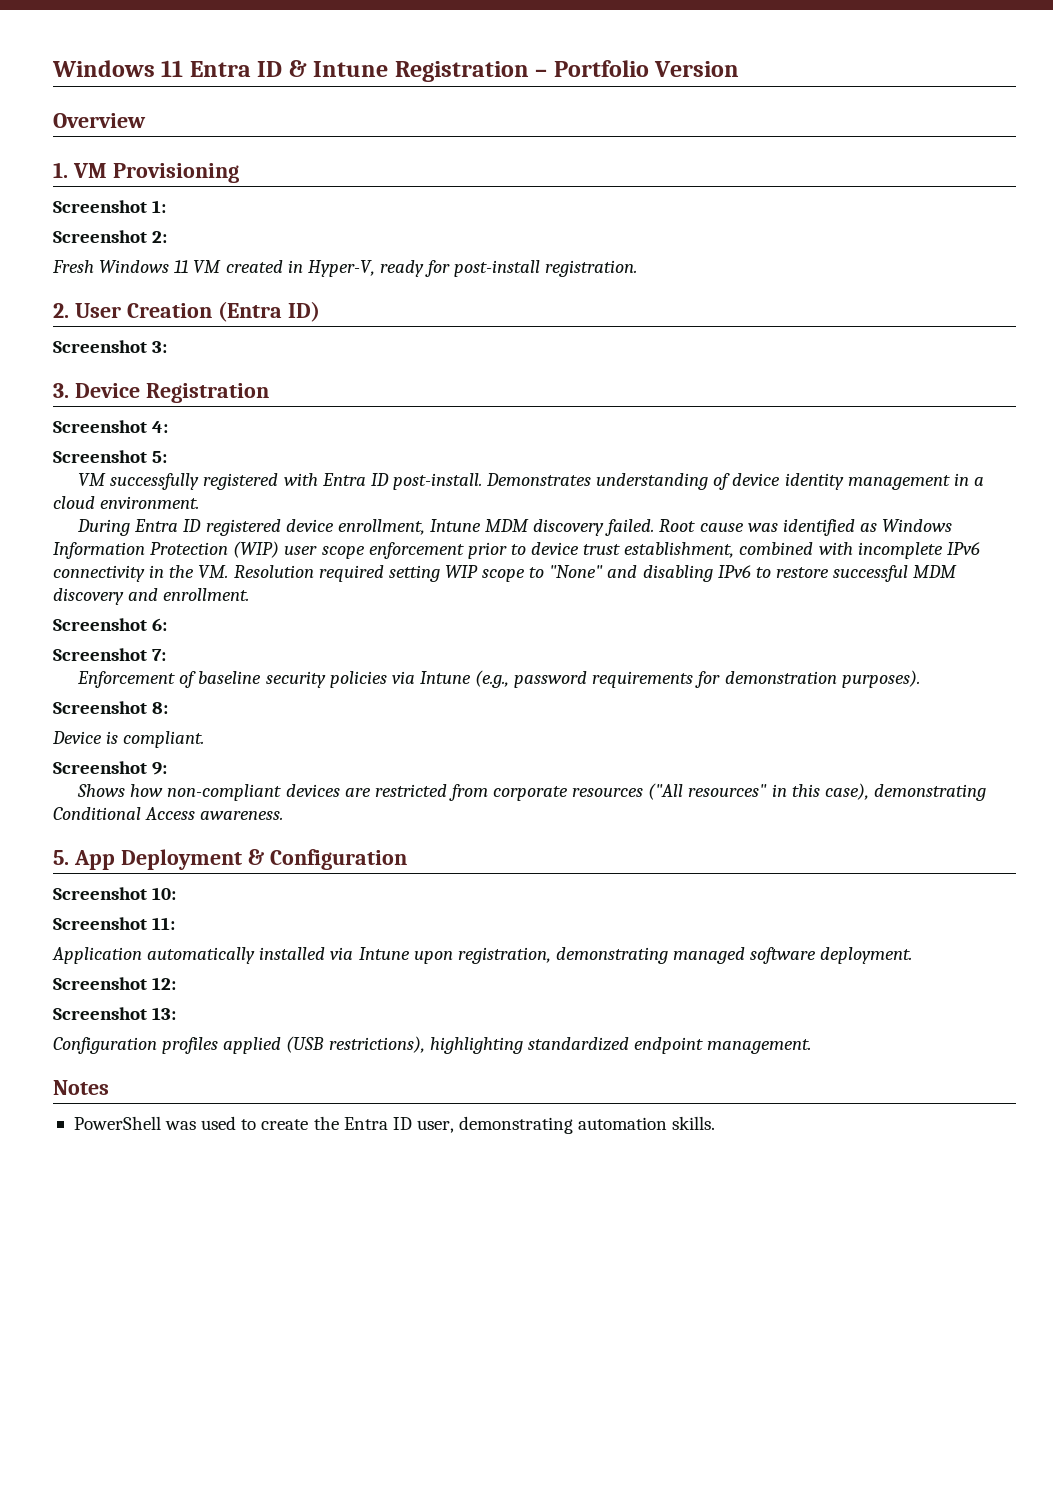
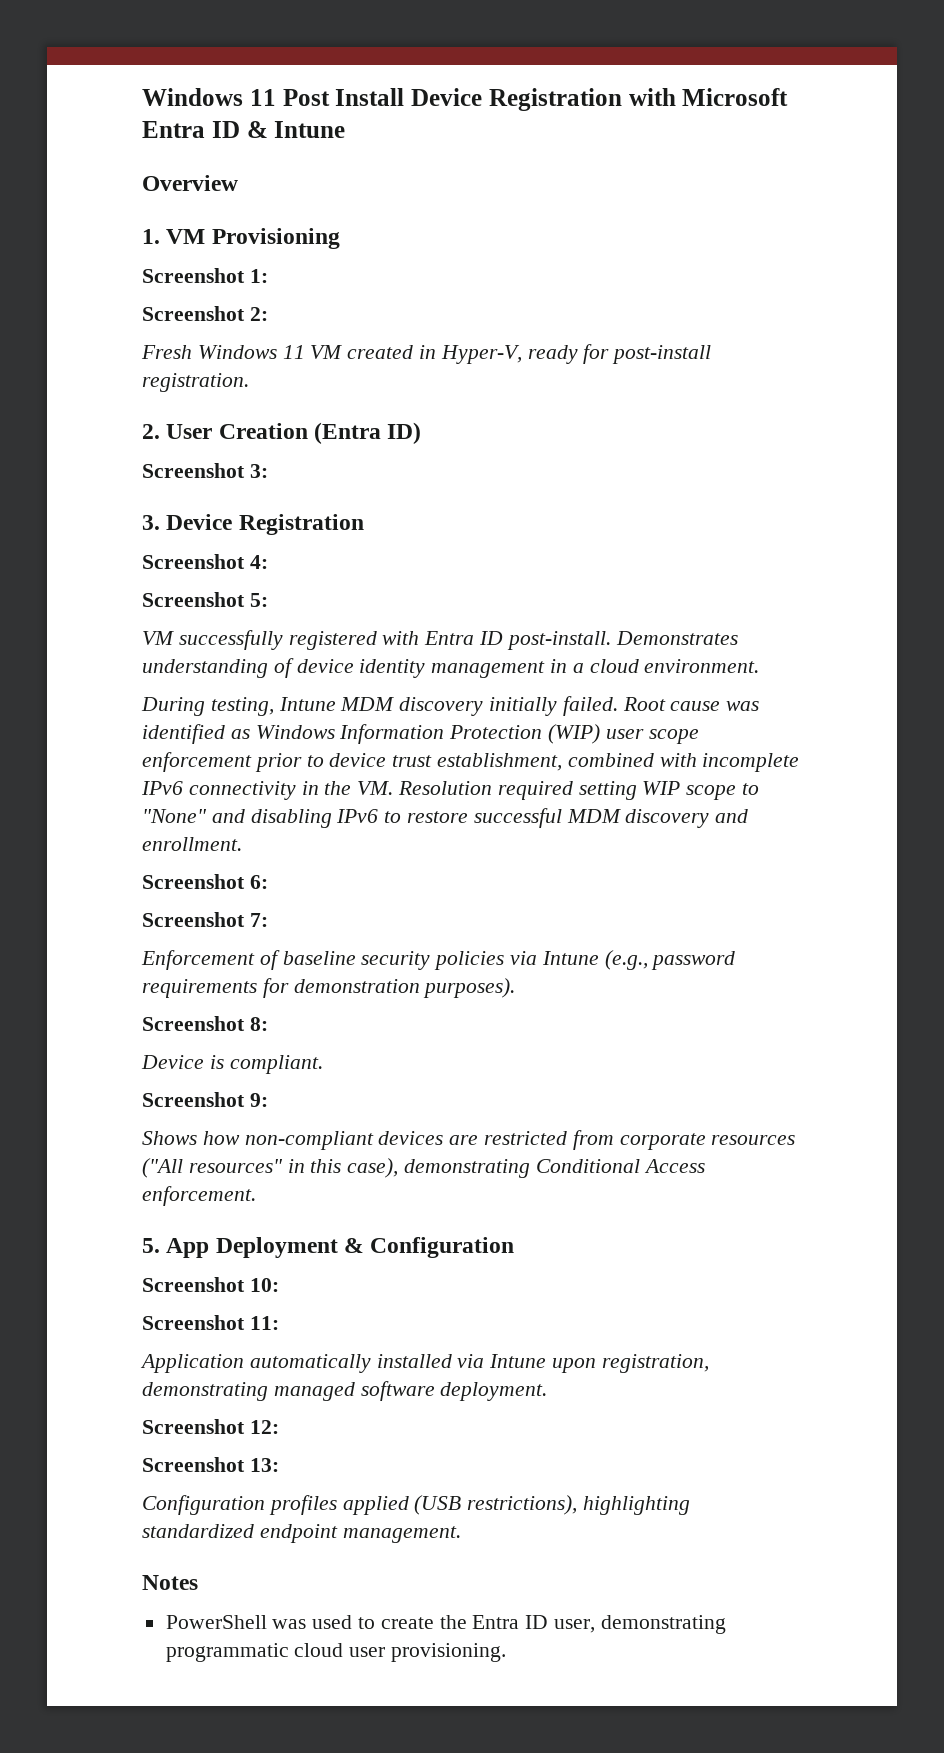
[52,60,184,77] Windows 11 -> [142,88,789,111] Windows 11 Post Install Device Registration with Microsoft
[394,60,740,82] Registration – Portfolio Version -> (346, 129) none
[134,519,425,536] Entra ID registered device enrollment, -> [210,697,274,716] testing,
(605, 527) none -> [489,697,558,716] initially
[200,811,284,820] awareness. -> [142,1186,256,1206] enforcement.
[578,1116,716,1130] automation skills. -> [165,1643,507,1662] programmatic cloud user provisioning.

